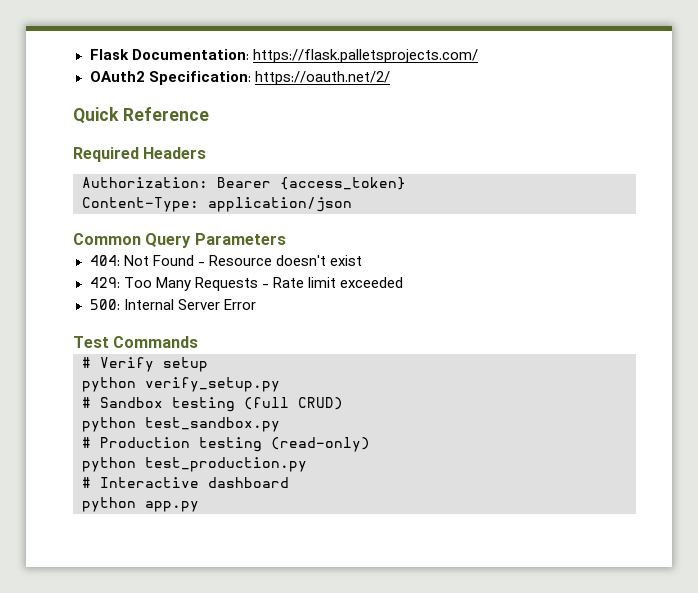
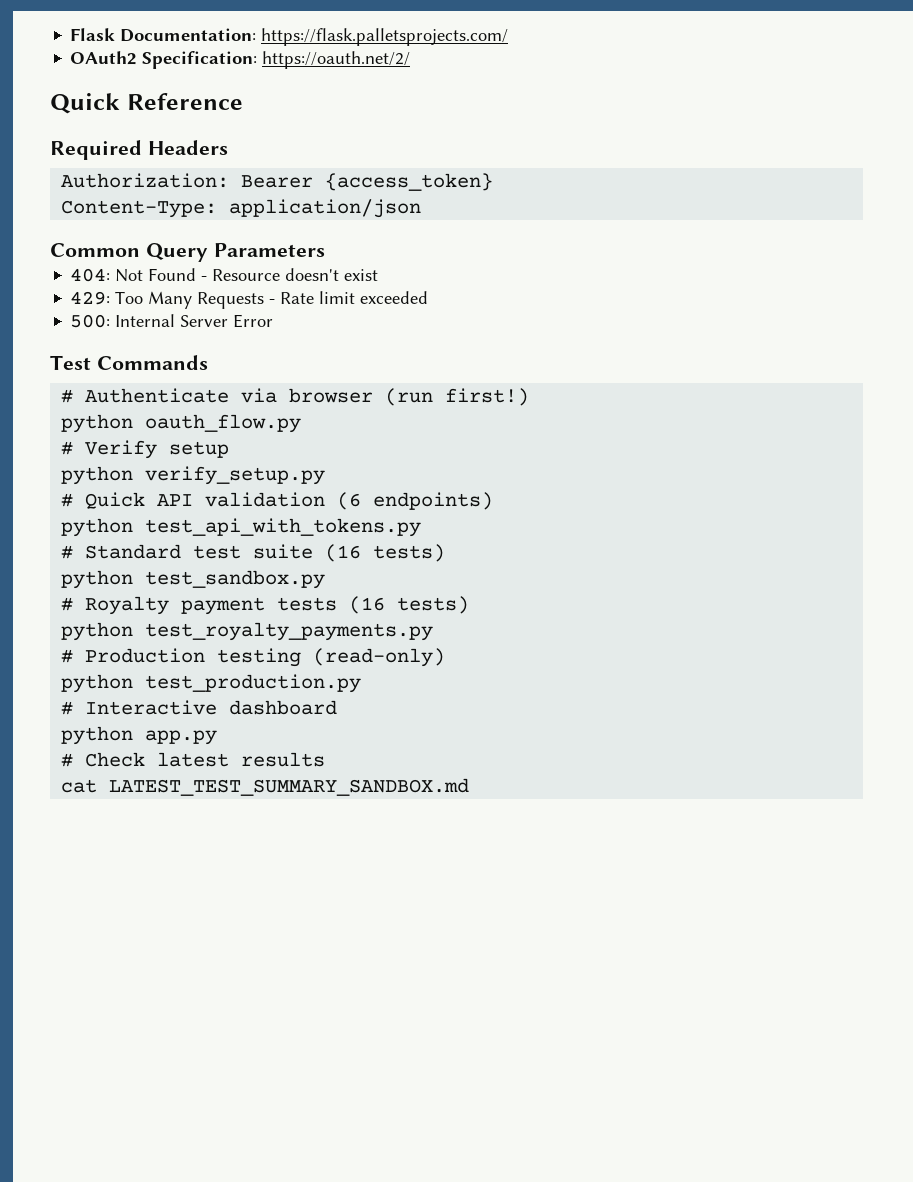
(199, 342) none -> [61,388,530,406] [61,414,302,433] // # Authenticate via browser (run first!) // python oauth_flow.py
[100,397,343,412] [82,417,280,432] Sandbox testing (full CRUD) // python test_sandbox.py -> [85,492,494,510] [61,518,422,537] [61,544,446,562] [61,570,326,589] [61,596,470,615] [61,622,434,641] Quick API validation (6 endpoints) // python test_api_with_tokens.py // # Standard test suite (16 tests) // python test_sandbox.py // # Royalty payment tests (16 tests) // python test_royalty_payments.py
(199, 506) none -> [61,752,326,767] [61,778,470,796] // # Check latest results // cat LATEST_TEST_SUMMARY_SANDBOX.md

